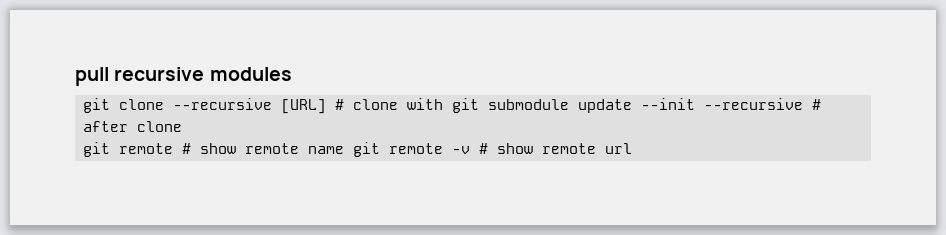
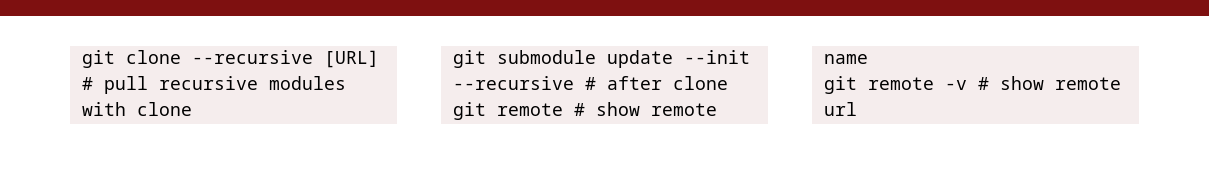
[75,67,292,86] pull recursive modules // -> (82, 59) none
[353,98,444,110] clone with -> [104,76,346,94] [82,102,192,116] pull recursive modules with clone //
(345, 150) none -> (868, 59) //

